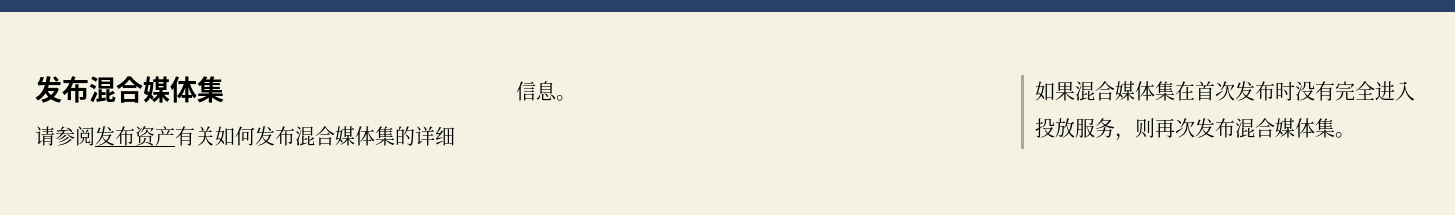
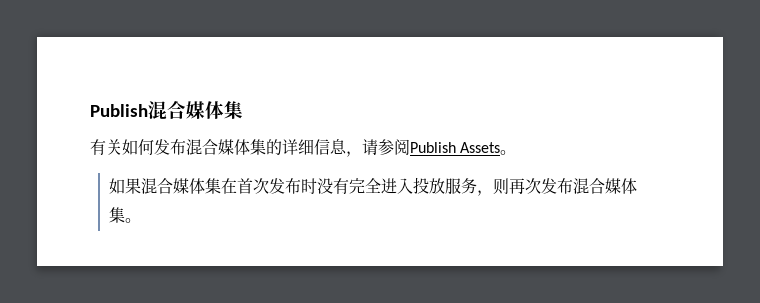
[35,76,89,103] 发布 -> [90,104,148,117] Publish
[35,126,175,147] 请参阅发布资产 -> (243, 110) none
(557, 91) none -> [346,139,501,157] ，请参阅Publish Assets

